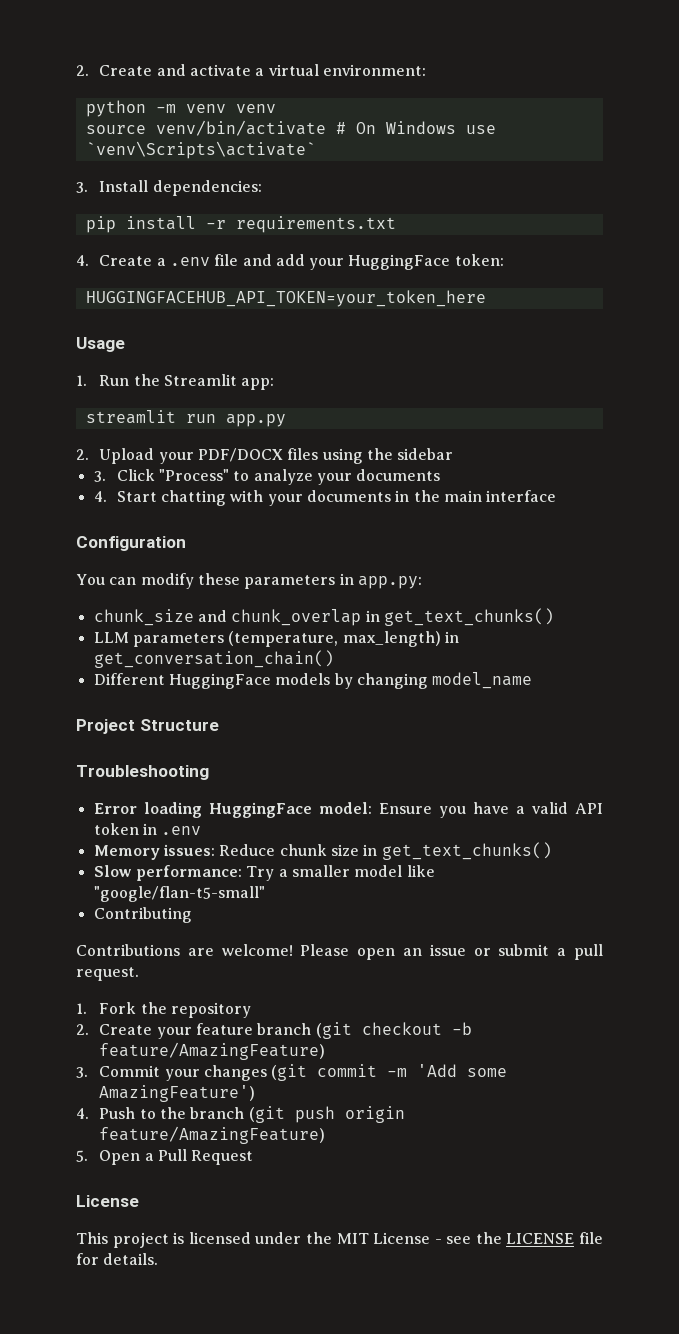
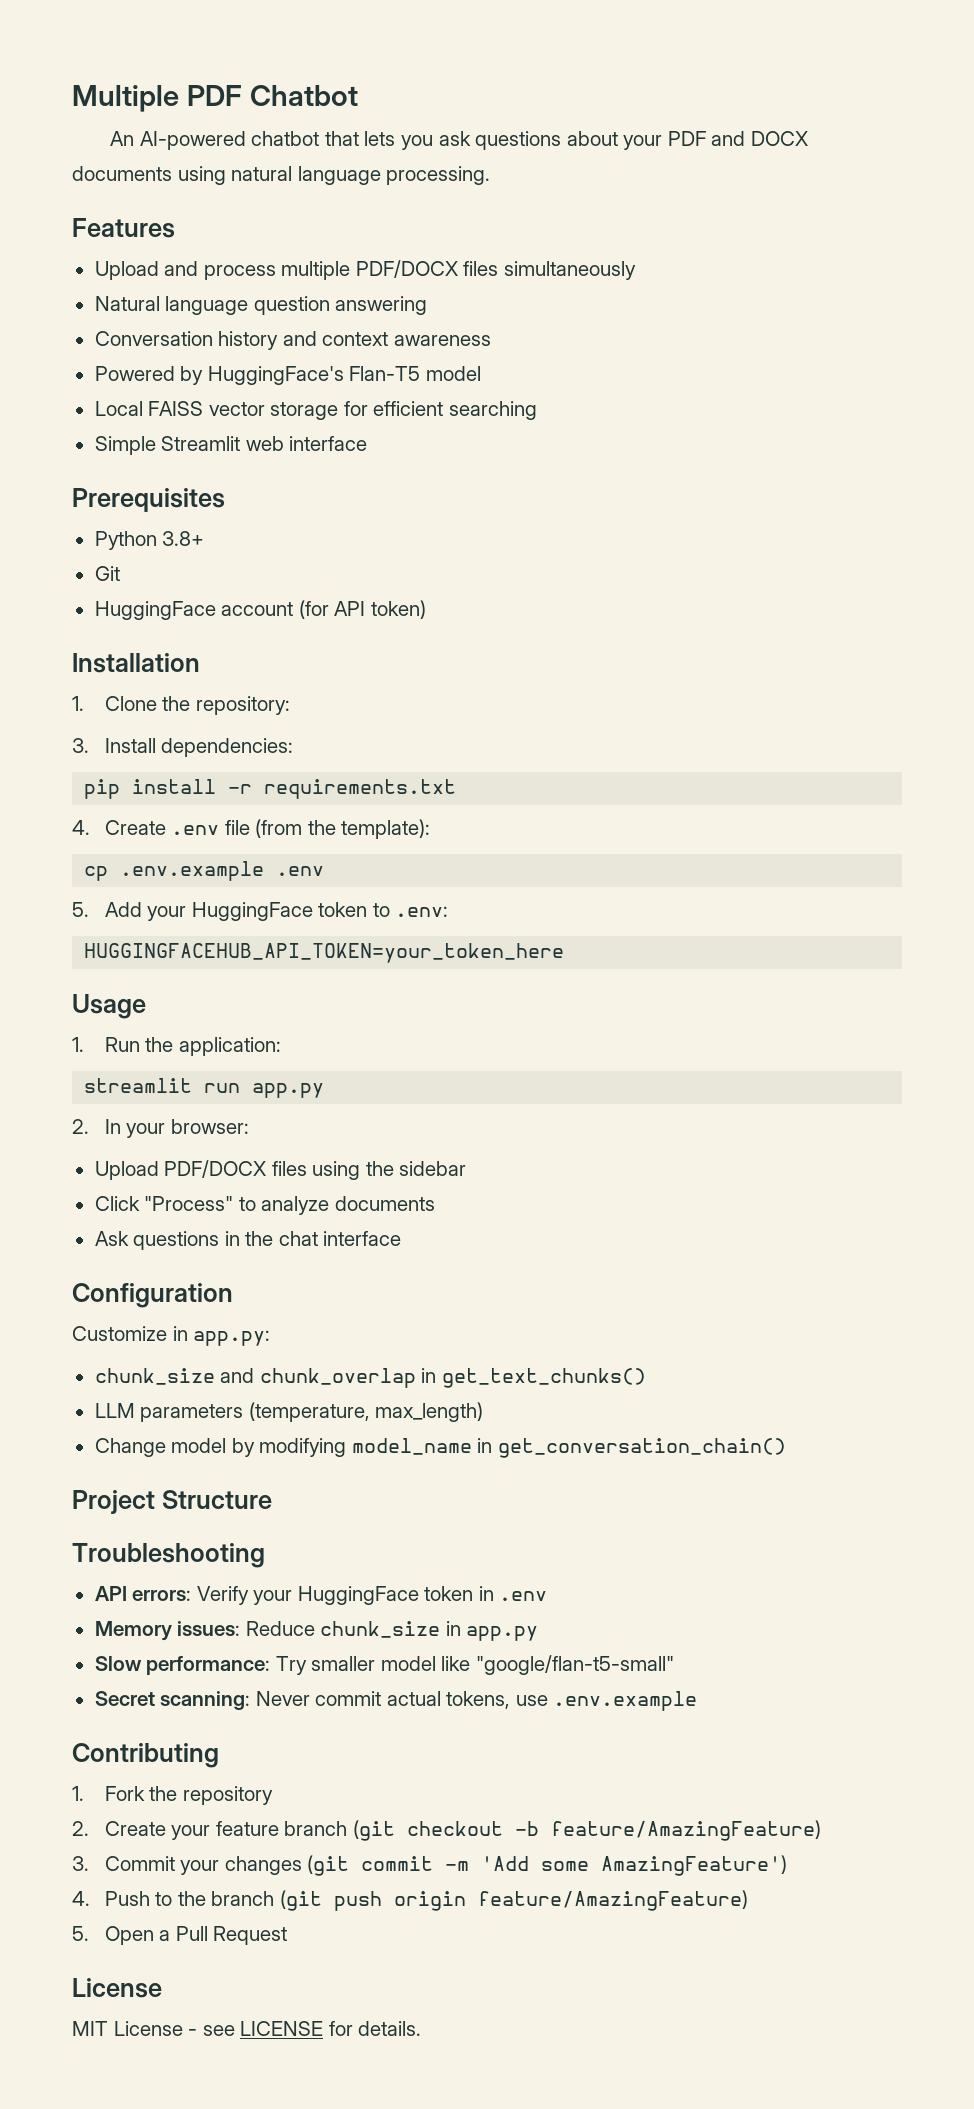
[76,64,426,76] [85,100,276,117] [85,120,496,136] [85,141,316,159] 2. Create and activate a virtual environment: // python -m venv venv // source venv/bin/activate # On Windows use `venv\Scripts\activate` -> [72,85,358,112] [110,131,808,150] [72,166,491,185] [72,218,175,238] [94,260,636,280] [94,296,428,315] [94,331,491,350] [94,366,481,385] [94,401,537,420] [94,436,368,455] [72,488,225,512] [94,531,205,550] [94,566,120,581] [94,600,426,620] [72,653,200,673] [72,696,290,715] Multiple PDF Chatbot // An AI-powered chatbot that lets you ask questions about your PDF and DOCX documents using natural language processing. // Features // Upload and process multiple PDF/DOCX files simultaneously // Natural language question answering // Conversation history and context awareness // Powered by HuggingFace's Flan-T5 model // Local FAISS vector storage for efficient searching // Simple Streamlit web interface // Prerequisites // Python 3.8+ // Git // HuggingFace account (for API token) // Installation // 1. Clone the repository:
[156,258,166,266] a -> (166, 827) none
[242,254,504,270] and add your HuggingFace token: -> [255,819,431,839] [84,861,325,881] [72,902,449,921] (from the template): // cp .env.example .env // 5. Add your HuggingFace token to .env:
[163,374,275,390] Streamlit app: -> [178,1037,281,1056] application:
[99,448,194,464] Upload your -> [104,1119,249,1138] [94,1161,159,1180] In your browser: // Upload
[93,471,106,482] 3. -> (467, 1168) none
[317,473,353,485] your -> (330, 1205) none
[93,490,392,506] 4. Start chatting with your documents -> [94,1231,220,1250] Ask questions
[444,490,483,502] main -> [278,1231,318,1246] chat
[76,573,336,589] You can modify these parameters -> [72,1326,167,1341] Customize
[444,631,459,643] [93,650,334,668] [93,672,533,689] [76,719,219,734] [76,765,209,780] [93,802,603,818] in get_conversation_chain() // Different HuggingFace models by changing model_name // Project Structure // Troubleshooting // Error loading HuggingFace model: Ensure you have a valid API -> [94,1438,786,1458] [72,1490,272,1514] [72,1543,265,1568] [94,1586,419,1605] // Change model by modifying model_name in get_conversation_chain() // Project Structure // Troubleshooting // API errors: Verify your HuggingFace
[279,842,552,860] chunk size in get_text_chunks() -> [320,1621,539,1641] chunk_size in app.py
[278,869,288,877] a -> (307, 1665) none
[93,907,192,923] [76,944,604,960] [76,967,139,981] Contributing // Contributions are welcome! Please open an issue or submit a pull request. -> [94,1691,698,1711] [72,1743,219,1768] Secret scanning: Never commit actual tokens, use .env.example // Contributing
[76,1232,332,1248] This project is licensed under the -> (162, 1988) none
[475,1232,603,1244] the LICENSE file -> [240,2021,324,2036] LICENSE

